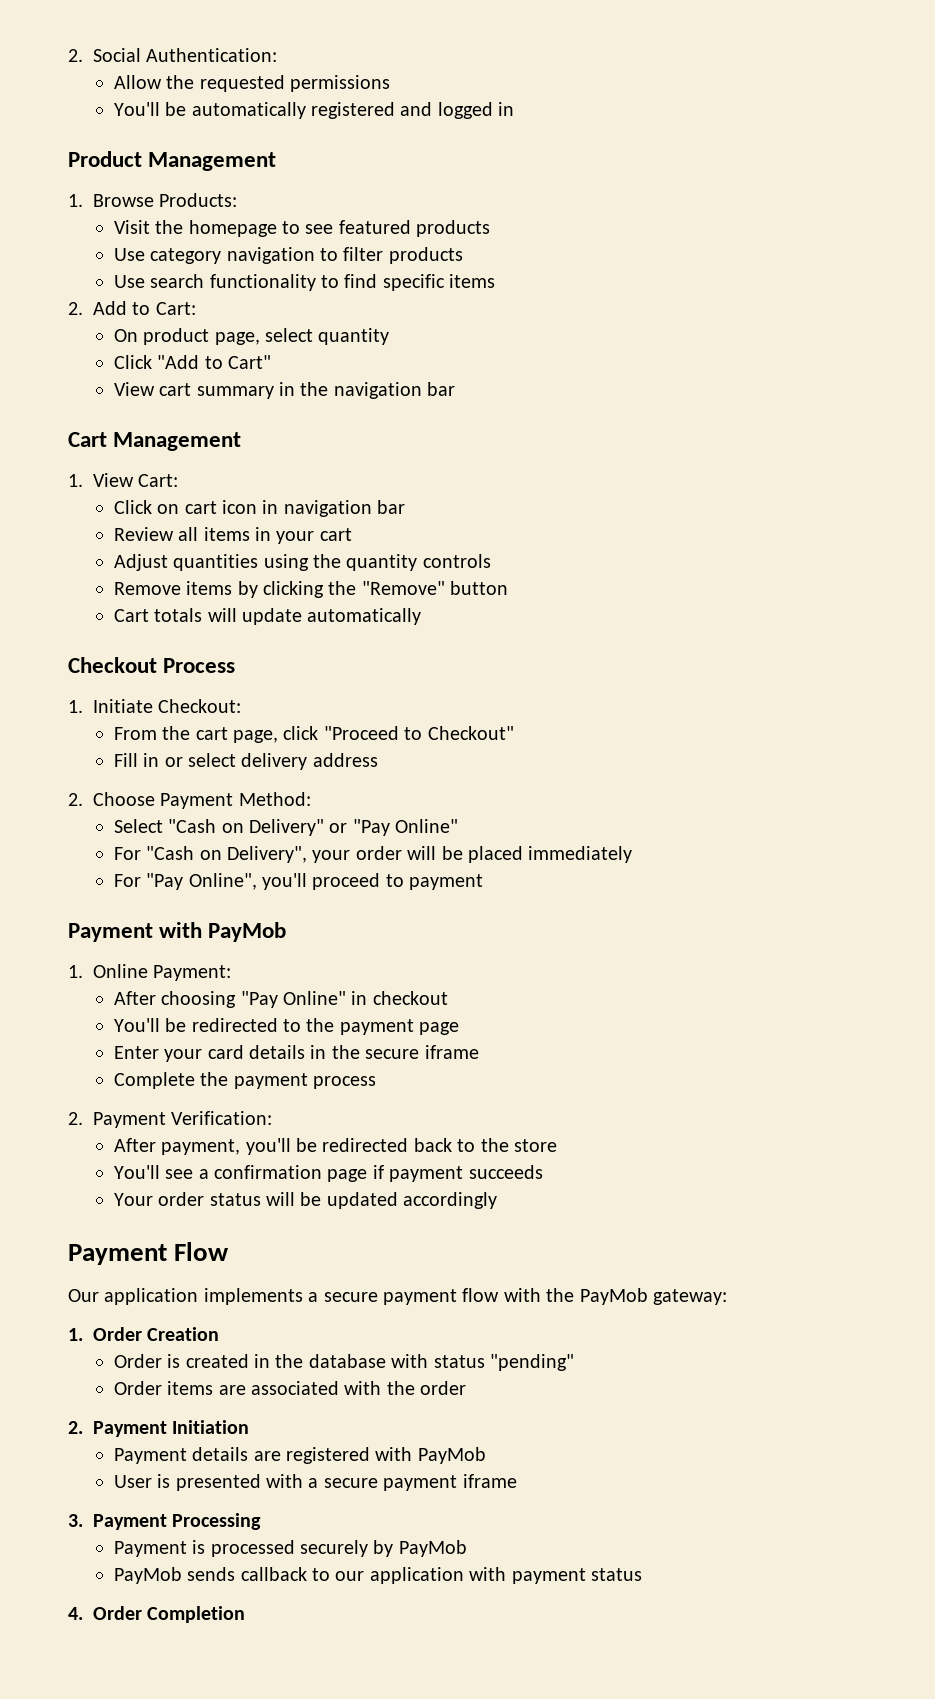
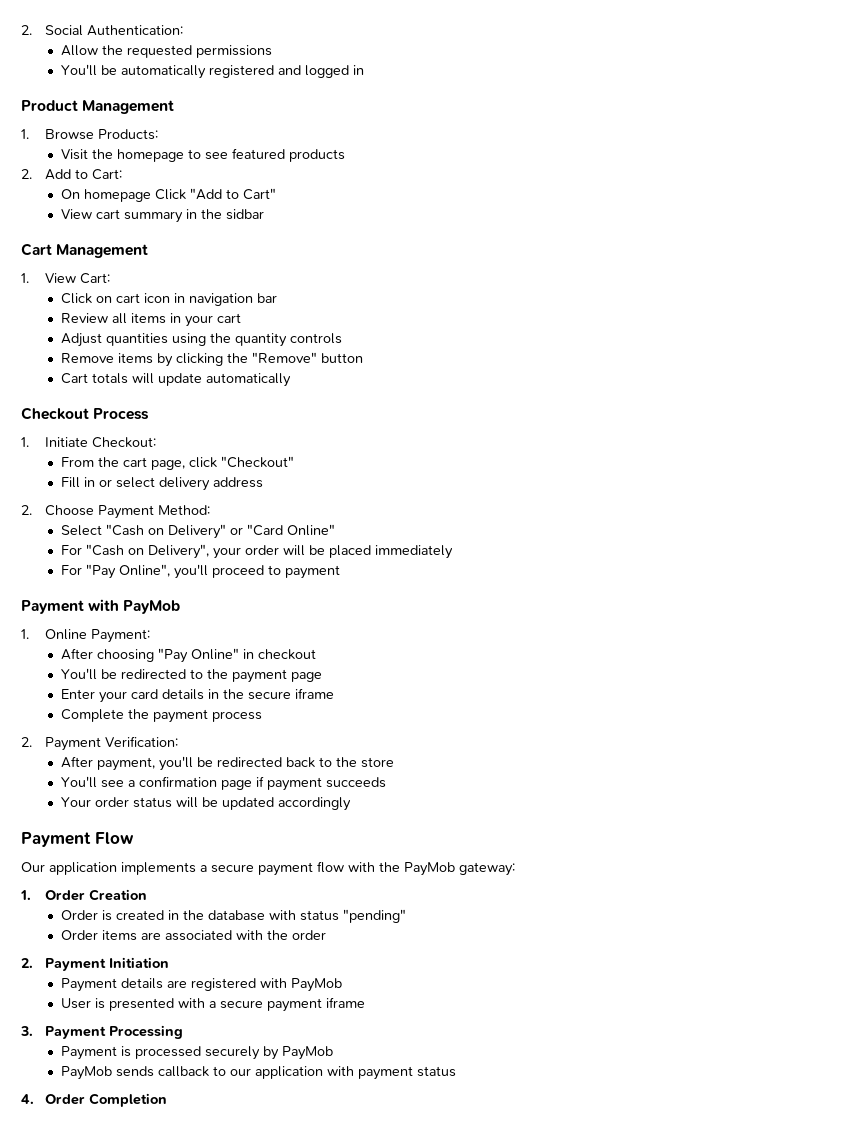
[113,247,463,264] [113,274,496,291] // Use category navigation to filter products // Use search functionality to find specific items -> (345, 155) none
[143,328,390,345] product page, select quantity // -> [83,189,151,202] homepage
[333,382,456,399] navigation bar -> [225,209,264,220] sidbar
[323,726,514,740] "Proceed to Checkout" -> [220,456,294,468] "Checkout"
[352,819,390,836] "Pay -> [246,524,283,536] "Card

